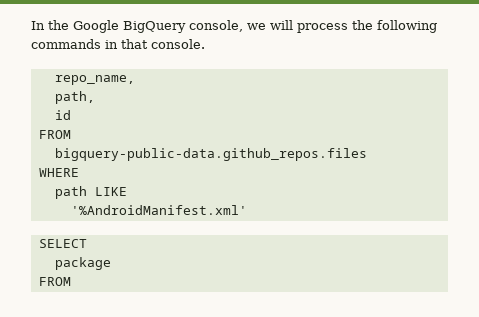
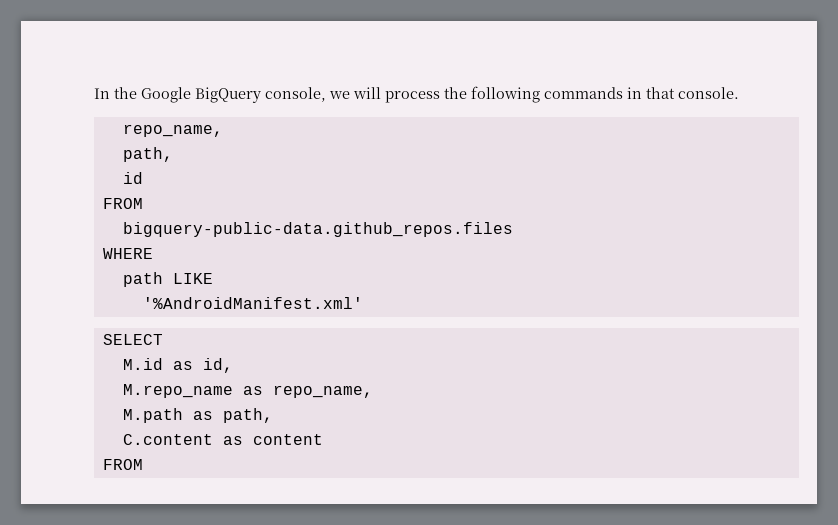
[54,257,111,270] package -> [122,358,233,373] [122,384,373,398] [122,408,273,423] [122,434,323,445] M.id as id, // M.repo_name as repo_name, // M.path as path, // C.content as content

